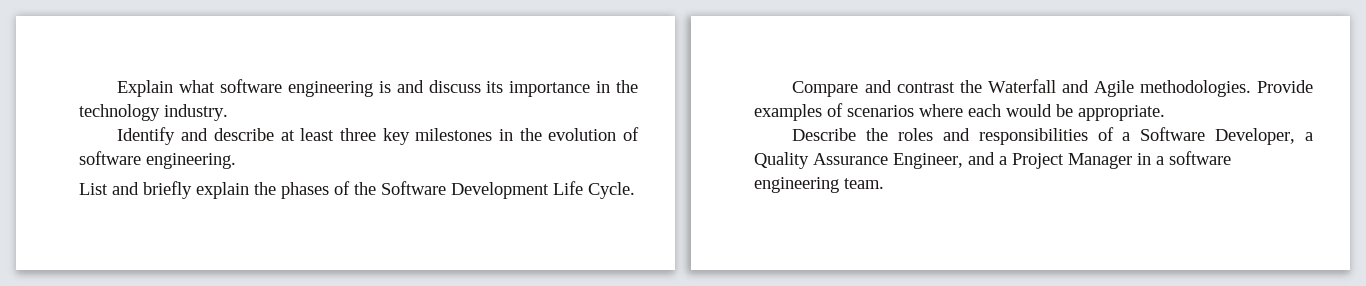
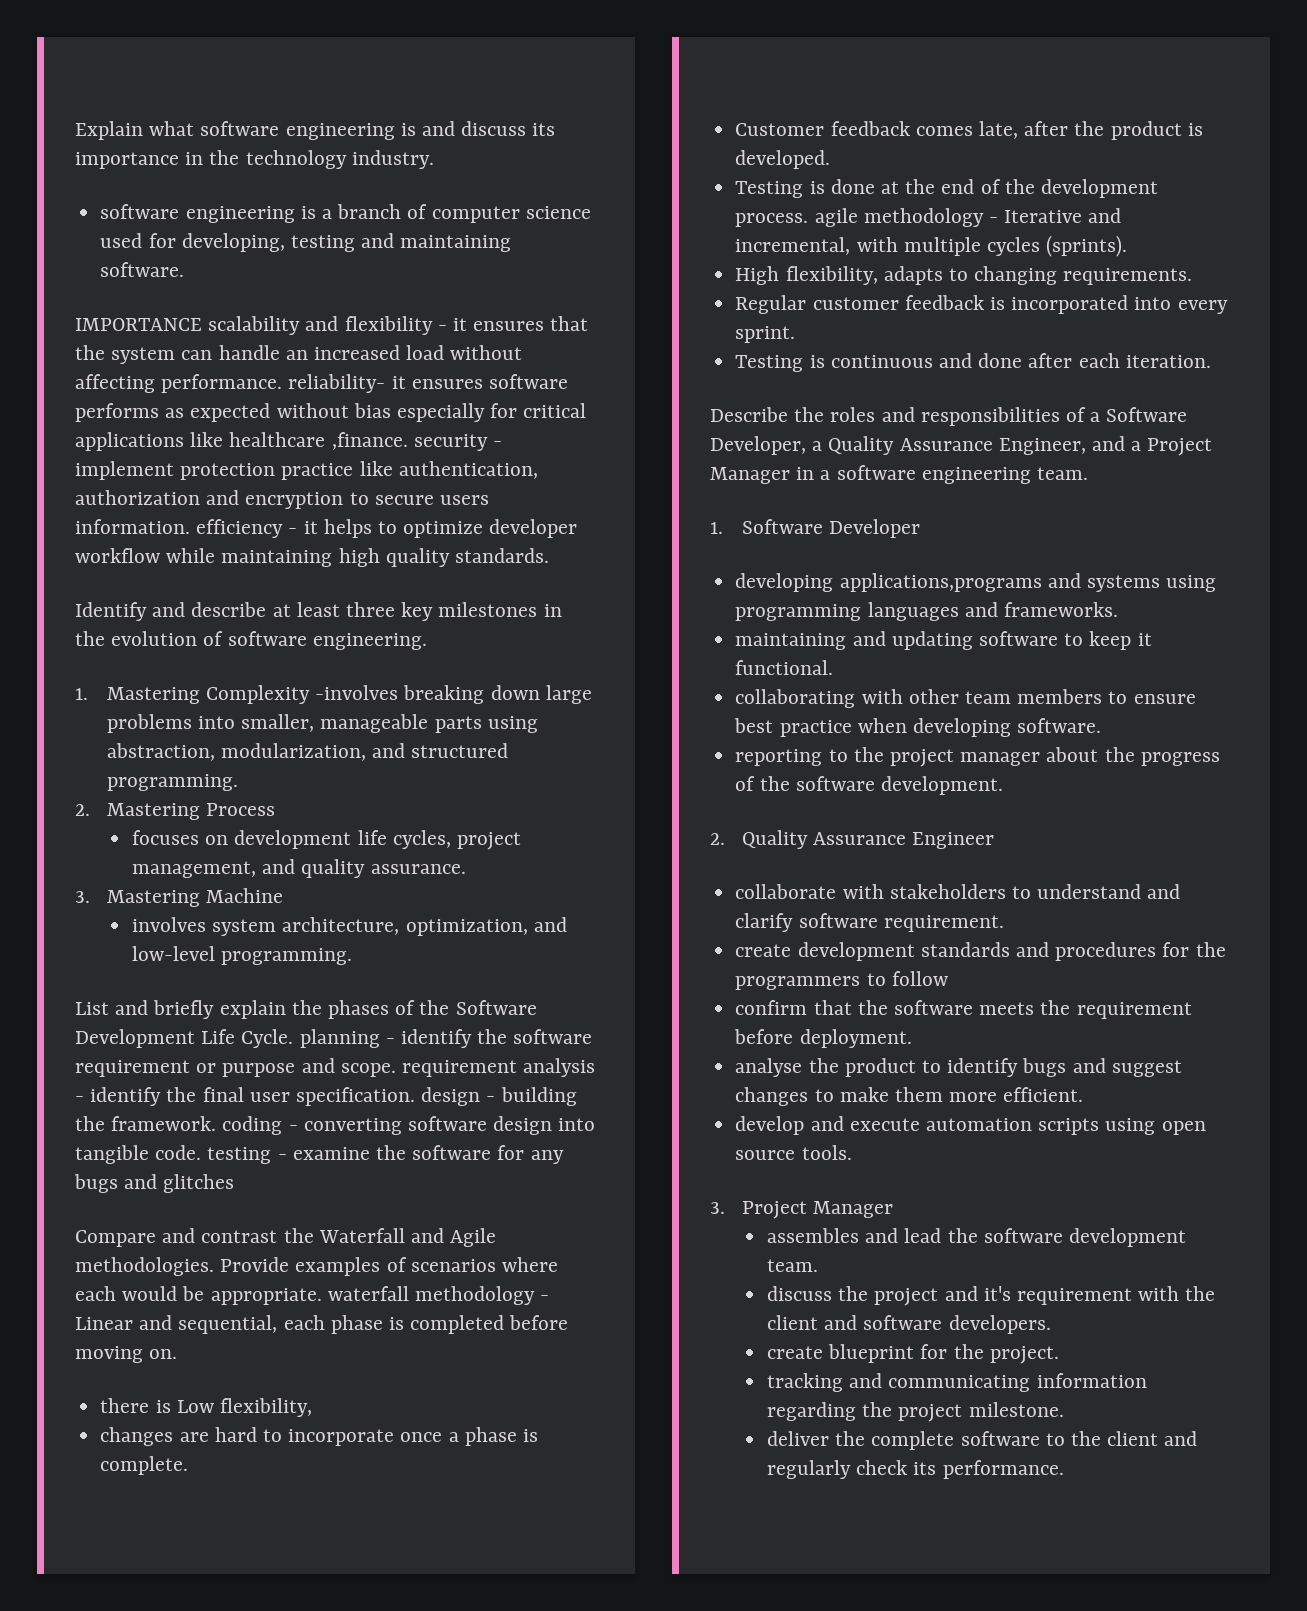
(228, 112) none -> [100,204,591,223] [100,233,512,252] [100,262,185,277] [75,316,589,335] [75,345,523,364] [75,374,569,393] [75,403,587,422] [75,432,503,451] [75,461,538,480] [75,490,490,509] [75,519,578,538] [75,548,550,567] // software engineering is a branch of computer science used for developing, testing and maintaining software. // IMPORTANCE scalability and flexibility - it ensures that the system can handle an increased load without affecting performance. reliability- it ensures software performs as expected without bias especially for critical applications like healthcare ,finance. security - implement protection practice like authentication, authorization and encryption to secure users information. efficiency - it helps to optimize developer workflow while maintaining high quality standards.
(236, 161) none -> [75,685,592,704] [106,714,538,733] [106,743,509,761] [106,774,238,791] [75,803,275,820] [131,830,522,850] [131,859,466,878] [75,888,283,907] [131,917,567,936] [131,946,353,965] // 1. Mastering Complexity -involves breaking down large problems into smaller, manageable parts using abstraction, modularization, and structured programming. // 2. Mastering Process // focuses on development life cycles, project management, and quality assurance. // 3. Mastering Machine // involves system architecture, optimization, and low-level programming.
(635, 190) none -> [299,1029,593,1048] [75,1058,596,1077] [75,1087,577,1106] [75,1116,596,1135] [75,1145,564,1164] [74,1174,235,1193] planning - identify the software requirement or purpose and scope. requirement analysis - identify the final user specification. design - building the framework. coding - converting software design into tangible code. testing - examine the software for any bugs and glitches
(1165, 113) none -> [327,1286,550,1305] [75,1315,569,1334] [75,1346,178,1363] [100,1398,312,1417] [100,1427,538,1446] [100,1456,189,1475] [735,121,1203,140] [735,150,831,169] [735,179,1158,198] [735,208,1122,227] [735,235,1128,257] [735,266,1193,285] [735,295,1228,314] [735,326,796,343] [735,353,1211,372] waterfall methodology - Linear and sequential, each phase is completed before moving on. // there is Low flexibility, // changes are hard to incorporate once a phase is complete. // Customer feedback comes late, after the product is developed. // Testing is done at the end of the development process. agile methodology - Iterative and incremental, with multiple cycles (sprints). // High flexibility, adapts to changing requirements. // Regular customer feedback is incorporated into every sprint. // Testing is continuous and done after each iteration.
(884, 183) none -> [710,519,920,538] [735,573,1217,592] [735,602,1118,621] [735,631,1152,650] [735,660,834,675] [735,689,1196,708] [734,718,1102,737] [735,747,1220,767] [735,776,1003,795] [710,830,995,849] [735,884,1181,899] [735,913,1004,932] [735,942,1226,961] [735,971,948,990] [735,1000,1192,1019] [734,1029,912,1048] [735,1058,1182,1077] [735,1087,1084,1106] [735,1116,1206,1135] [735,1145,852,1160] [710,1201,893,1219] [766,1228,1187,1247] [766,1259,818,1272] [766,1286,1216,1306] [766,1315,1051,1334] [766,1344,1059,1364] [766,1373,1147,1392] [766,1402,1064,1422] [766,1431,1198,1450] [766,1460,1064,1479] // 1. Software Developer // developing applications,programs and systems using programming languages and frameworks. // maintaining and updating software to keep it functional. // collaborating with other team members to ensure best practice when developing software. // reporting to the project manager about the progress of the software development. // 2. Quality Assurance Engineer // collaborate with stakeholders to understand and clarify software requirement. // create development standards and procedures for the programmers to follow // confirm that the software meets the requirement before deployment. // analyse the product to identify bugs and suggest changes to make them more efficient. // develop and execute automation scripts using open source tools. // 3. Project Manager // assembles and lead the software development team. // discuss the project and it's requirement with the client and software developers. // create blueprint for the project. // tracking and communicating information regarding the project milestone. // deliver the complete software to the client and regularly check its performance.

